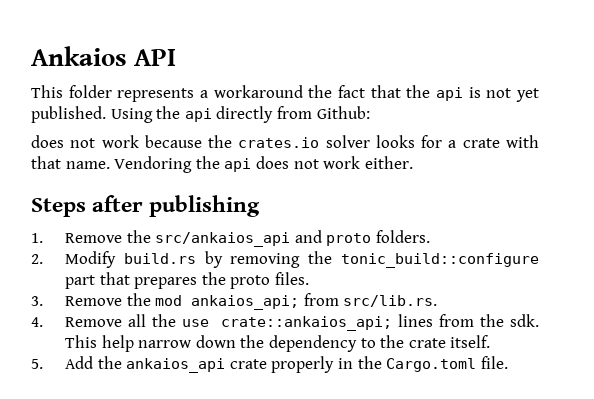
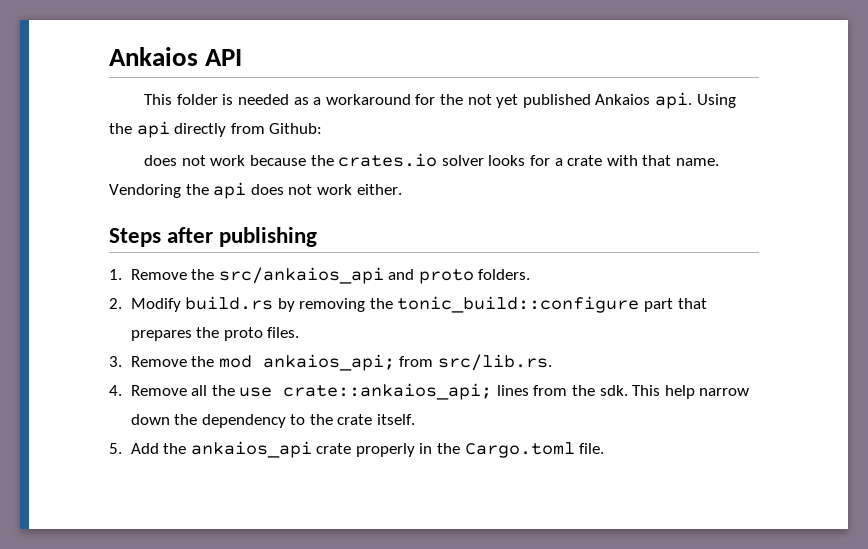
[117,85,540,102] [31,106,106,123] represents a workaround the fact that the api is not yet published. -> [222,92,692,109] is needed as a workaround for the not yet published Ankaios api.

